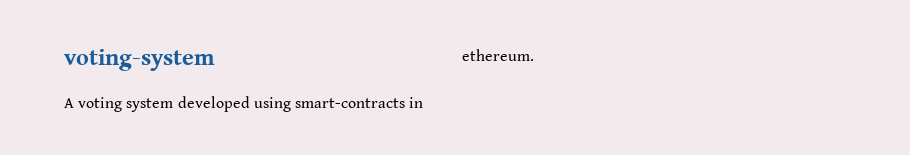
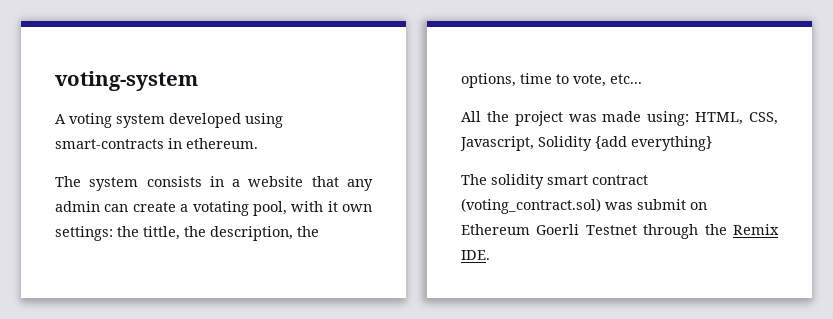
(534, 55) none -> [55,176,373,191] [55,201,372,216] [55,226,319,241] [461,73,642,88] [461,111,778,126] [460,136,712,151] [461,174,648,189] [461,198,707,214] [461,224,779,239] [461,250,490,260] // The system consists in a website that any admin can create a votating pool, with it own settings: the tittle, the description, the options, time to vote, etc... // All the project was made using: HTML, CSS, Javascript, Solidity {add everything} // The solidity smart contract (voting_contract.sol) was submit on Ethereum Goerli Testnet through the Remix IDE.

